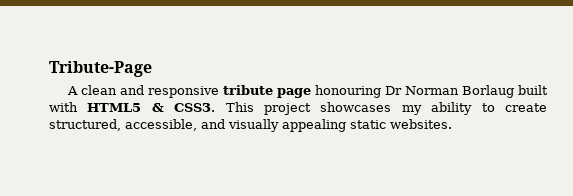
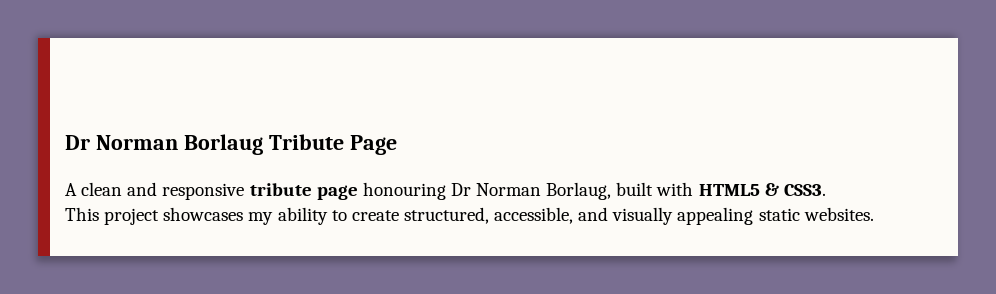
[49,61,152,77] Tribute-Page -> [65,134,397,155] Dr Norman Borlaug Tribute Page
[461,85,514,98] Borlaug -> [546,182,612,200] Borlaug,
(216, 107) none -> (826, 190) //

